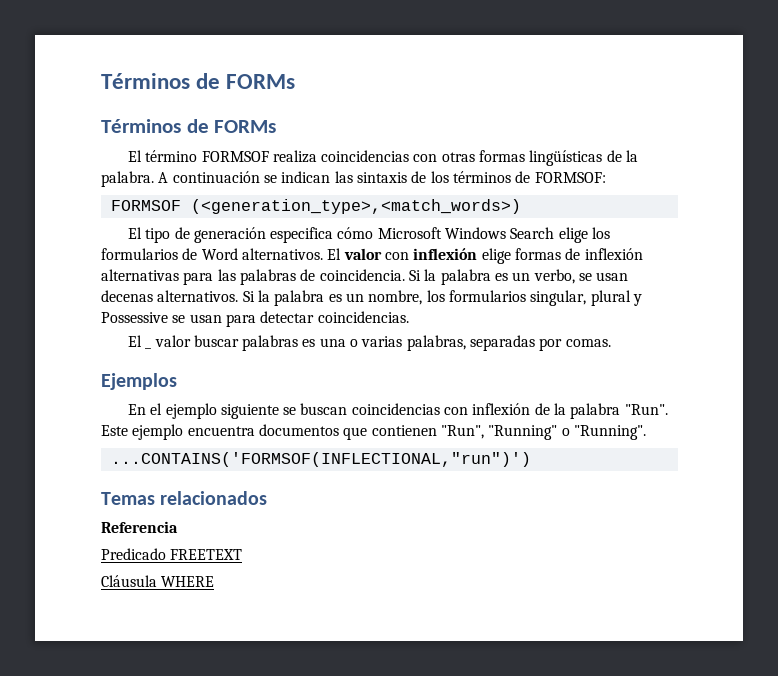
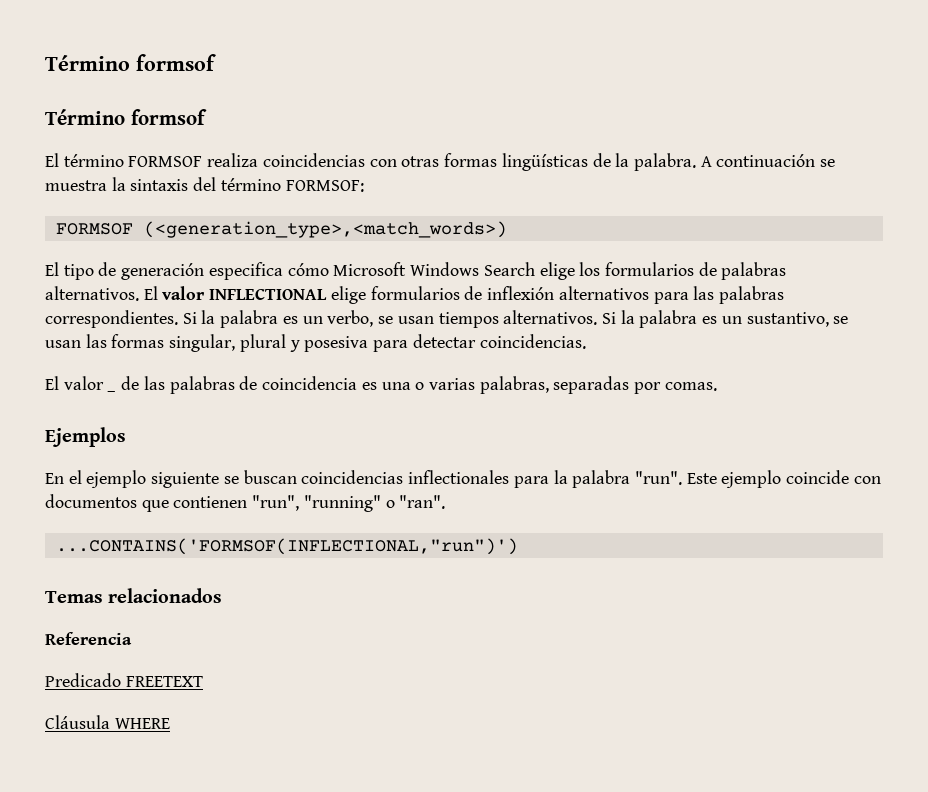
[101,73,296,89] [101,119,277,133] Términos de FORMs // Términos de FORMs -> [45,54,216,71] [45,109,207,125] Término formsof // Término formsof
[281,171,531,183] indican las sintaxis de los términos de -> [45,177,281,191] muestra la sintaxis del término
[201,248,238,260] Word -> [721,262,787,280] palabras
[384,248,561,264] con inflexión elige formas -> [209,286,460,304] INFLECTIONAL elige formularios
[101,269,179,281] alternativas -> [558,286,649,300] alternativos
[300,269,405,281] de coincidencia. -> [45,310,178,328] correspondientes.
[101,290,153,302] decenas -> [438,312,499,328] tiempos
[368,290,642,306] [101,311,409,327] [127,335,142,347] [145,347,152,349] [154,335,299,351] nombre, los formularios singular, plural y Possessive se usan para detectar coincidencias. // El _ valor buscar palabras -> [746,312,849,327] [45,334,586,352] [45,376,104,390] [107,390,117,392] [121,376,358,394] sustantivo, se usan las formas singular, plural y posesiva para detectar coincidencias. // El valor _ de las palabras de coincidencia
[444,403,668,419] con inflexión de la palabra "Run". -> [408,470,682,488] inflectionales para la palabra "run".
[187,426,255,436] encuentra -> [786,470,881,484] coincide con
[440,425,646,440] "Run", "Running" o "Running". -> [252,495,446,512] "run", "running" o "ran".

